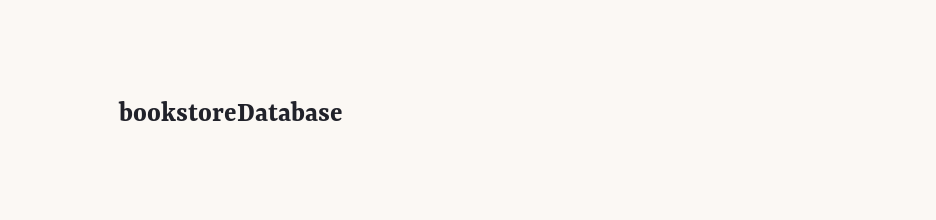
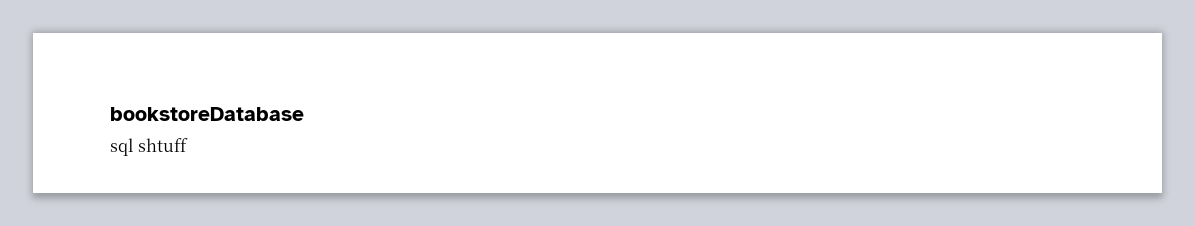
(343, 111) none -> [110,138,189,156] // sql shtuff

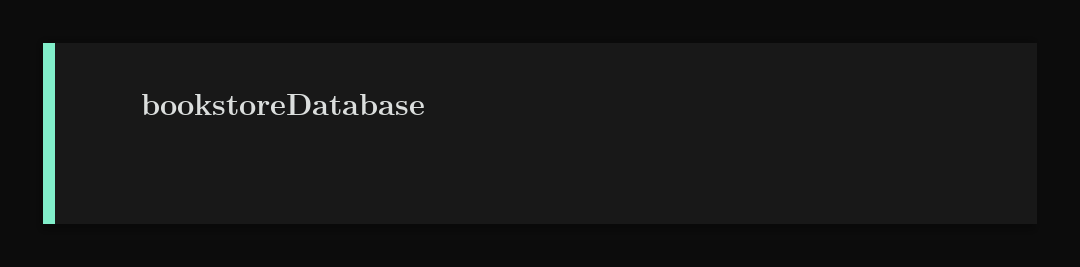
[110,138,189,156] // sql shtuff -> (425, 104) none

